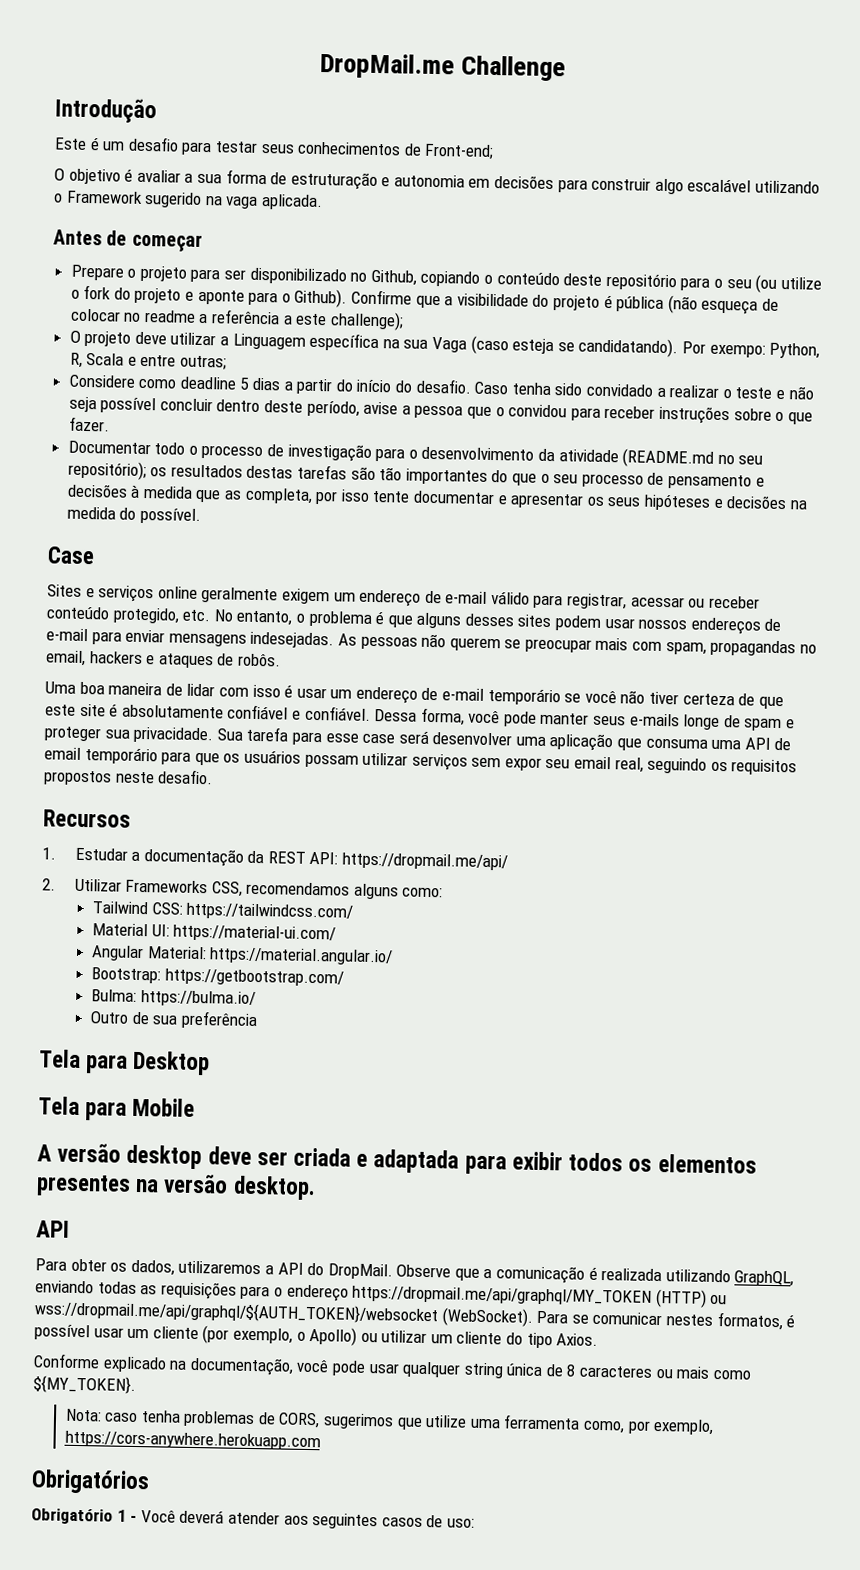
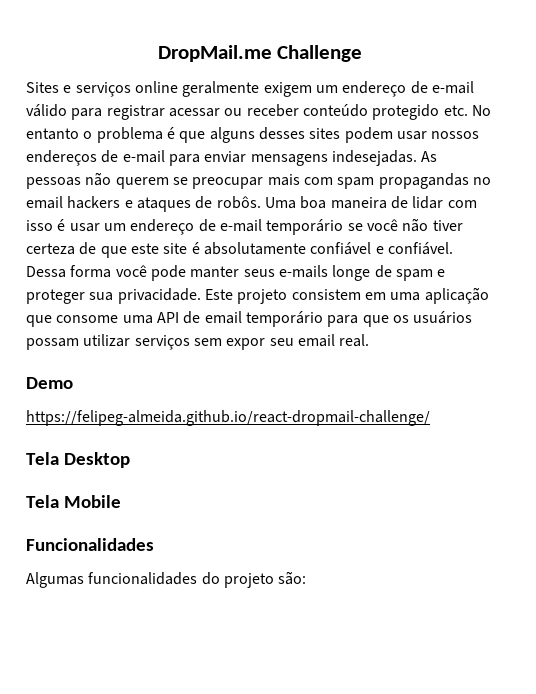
[55,97,157,124] [54,136,495,160] [54,168,821,195] [54,190,323,211] [53,229,203,252] [70,264,822,293] [70,284,779,315] [69,308,404,331] [69,330,821,359] [69,352,228,370] [68,374,814,400] [68,396,813,425] [68,416,110,432] [67,440,764,468] [67,460,765,490] [66,483,807,511] [66,506,201,524] [47,546,95,565] // Introdução // Este é um desafio para testar seus conhecimentos de Front-end; // O objetivo é avaliar a sua forma de estruturação e autonomia em decisões para construir algo escalável utilizando o Framework sugerido na vaga aplicada. // Antes de começar // Prepare o projeto para ser disponibilizado no Github, copiando o conteúdo deste repositório para o seu (ou utilize o fork do projeto e aponte para o Github). Confirme que a visibilidade do projeto é pública (não esqueça de colocar no readme a referência a este challenge); // O projeto deve utilizar a Linguagem específica na sua Vaga (caso esteja se candidatando). Por exempo: Python, R, Scala e entre outras; // Considere como deadline 5 dias a partir do início do desafio. Caso tenha sido convidado a realizar o teste e não seja possível concluir dentro deste período, avise a pessoa que o convidou para receber instruções sobre o que fazer. // Documentar todo o processo de investigação para o desenvolvimento da atividade (README.md no seu repositório); os resultados destas tarefas são tão importantes do que o seu processo de pensamento e decisões à medida que as completa, por isso tente documentar e apresentar os seus hipóteses e decisões na medida do possível. // Case -> (363, 53) none
[567,593,628,610] registrar, -> [106,105,165,120] registrar
[112,607,180,624] protegido, -> [372,104,440,120] protegido
[236,610,293,626] entanto, -> [26,128,79,140] entanto
[665,642,707,655] spam, -> [337,177,375,189] spam
[46,650,86,667] email, -> [26,196,63,209] email
(281, 660) // -> (261, 202) none
[420,707,465,726] forma, -> [70,265,112,278] forma
[216,726,513,746] Sua tarefa para esse case será desenvolver -> [204,289,386,304] Este projeto consistem em
[645,738,708,749] consuma -> [56,315,119,323] consome
[614,757,798,776] [43,769,214,786] [43,809,131,828] [42,847,509,871] [42,878,444,900] [92,901,354,921] [92,923,337,943] [91,945,394,966] [91,967,344,987] [91,989,256,1008] [90,1010,258,1030] [39,1049,129,1074] real, seguindo os requisitos propostos neste desafio. // Recursos // 1. Estudar a documentação da REST API: https://dropmail.me/api/ // 2. Utilizar Frameworks CSS, recomendamos alguns como: // Tailwind CSS: https://tailwindcss.com/ // Material UI: https://material-ui.com/ // Angular Material: https://material.angular.io/ // Bootstrap: https://getbootstrap.com/ // Bulma: https://bulma.io/ // Outro de sua preferência // Tela para -> [339,334,370,347] [26,377,73,389] [26,410,430,426] [26,452,59,465] real. // Demo // https://felipeg-almeida.github.io/react-dropmail-challenge/ // Tela
[85,1101,128,1121] para -> (59, 501) none
[37,1142,757,1175] [36,1173,316,1201] [36,1220,70,1238] [35,1258,795,1287] [35,1280,728,1308] [34,1300,796,1331] [34,1324,599,1349] [33,1353,751,1380] [33,1375,136,1395] [64,1408,715,1436] [64,1430,321,1451] [31,1469,150,1495] [31,1508,475,1530] A versão desktop deve ser criada e adaptada para exibir todos os elementos presentes na versão desktop. // API // Para obter os dados, utilizaremos a API do DropMail. Observe que a comunicação é realizada utilizando GraphQL, enviando todas as requisições para o endereço https://dropmail.me/api/graphql/MY_TOKEN (HTTP) ou wss://dropmail.me/api/graphql/${AUTH_TOKEN}/websocket (WebSocket). Para se comunicar nestes formatos, é possível usar um cliente (por exemplo, o Apollo) ou utilizar um cliente do tipo Axios. // Conforme explicado na documentação, você pode usar qualquer string única de 8 caracteres ou mais como ${MY_TOKEN}. // Nota: caso tenha problemas de CORS, sugerimos que utilize uma ferramenta como, por exemplo, https://cors-anywhere.herokuapp.com // Obrigatórios // Obrigatório 1 - Você deverá atender aos seguintes casos de uso: -> [26,538,154,551] [26,571,307,588] Funcionalidades // Algumas funcionalidades do projeto são:

